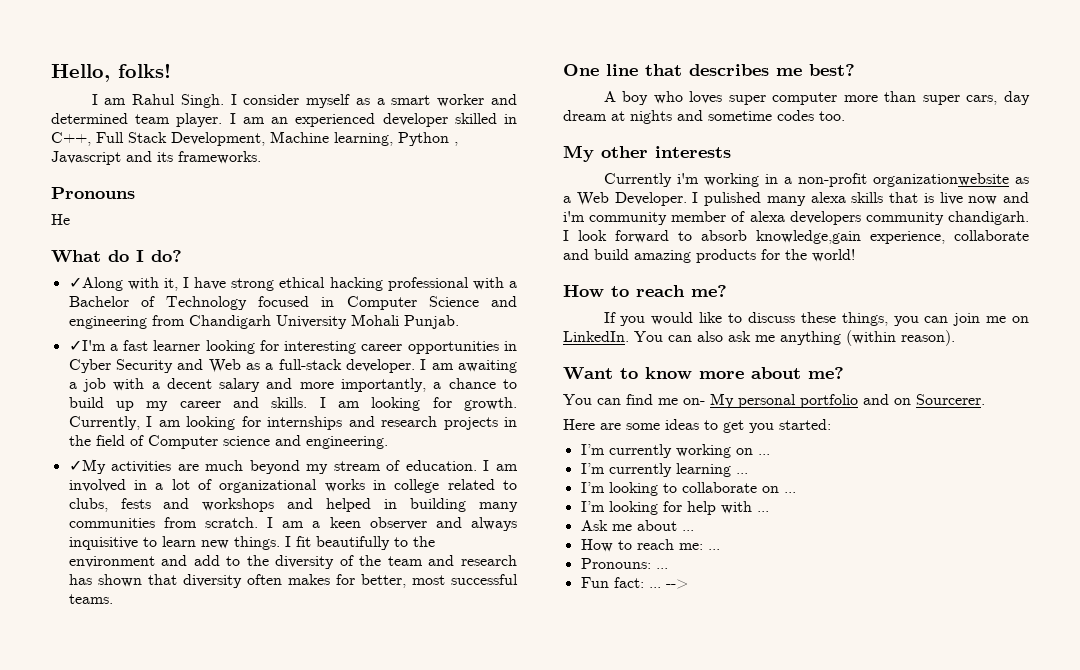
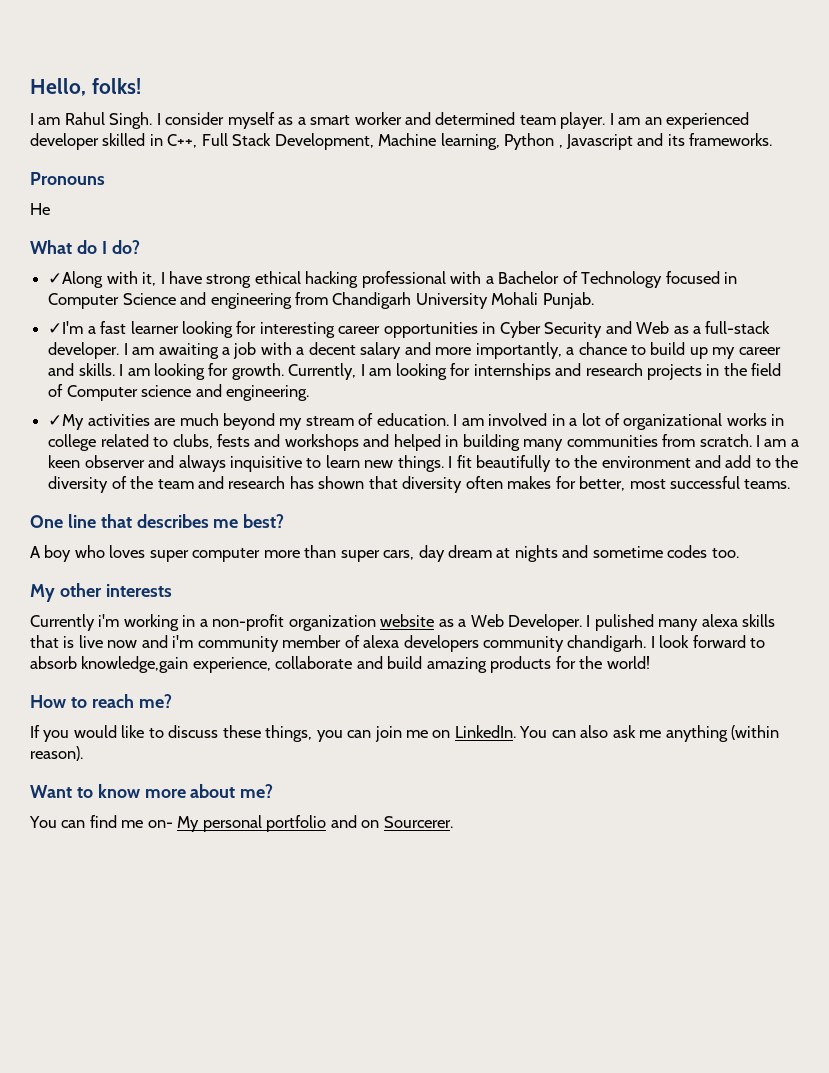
[872,173,1009,187] organizationwebsite -> [288,614,435,631] organization website
[563,419,831,433] [580,444,770,458] [580,463,748,477] [580,482,796,496] [580,501,769,515] [580,520,694,531] [580,539,720,552] [580,558,668,569] [580,577,688,589] // Here are some ideas to get you started: // I’m currently working on ... // I’m currently learning ... // I’m looking to collaborate on ... // I’m looking for help with ... // Ask me about ... // How to reach me: ... // Pronouns: ... // Fun fact: ... --> -> (453, 822) none

